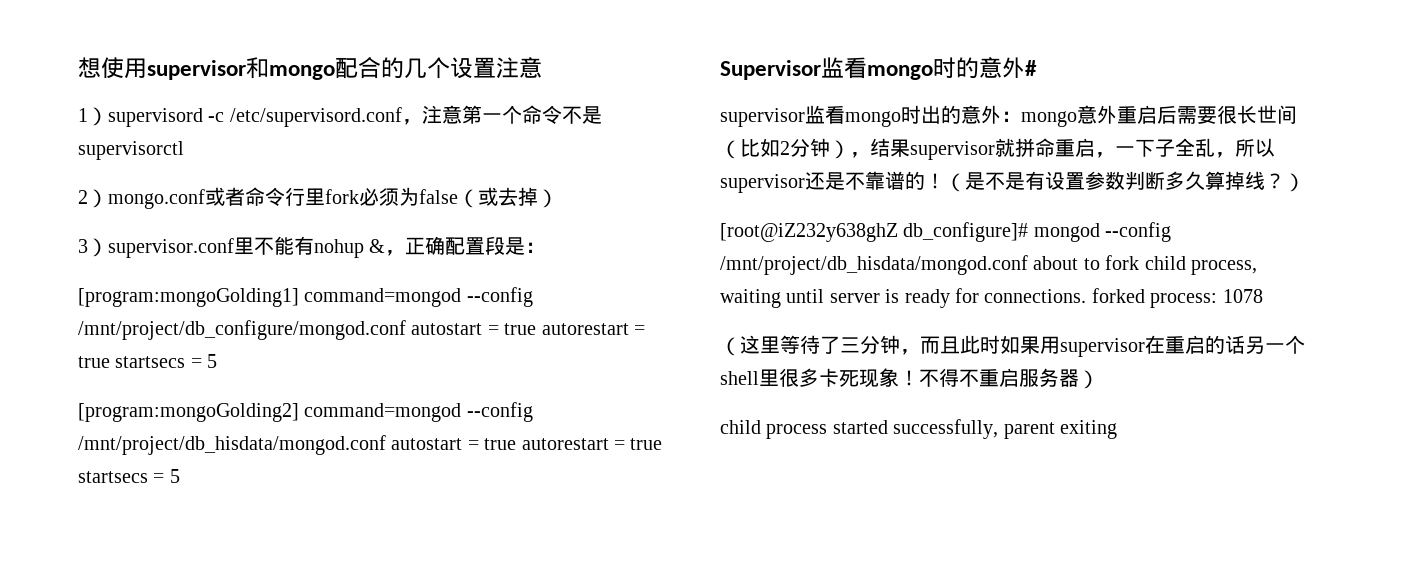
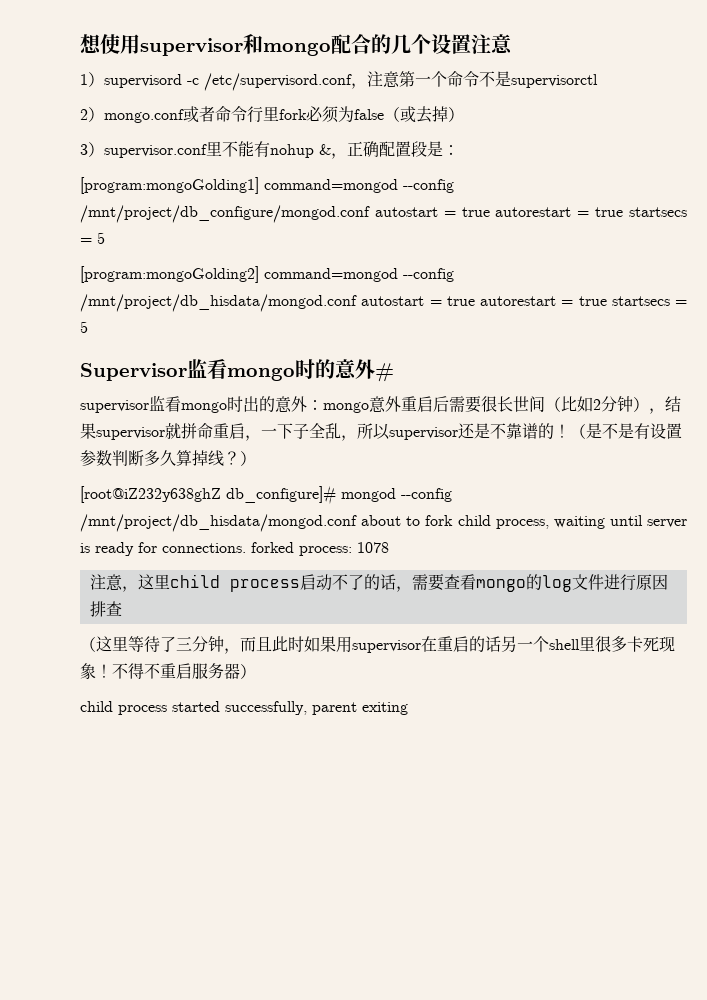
(1263, 296) none -> [89,574,668,592] [89,601,122,617] // 注意，这里child process启动不了的话，需要查看mongo的log文件进行原因排查

